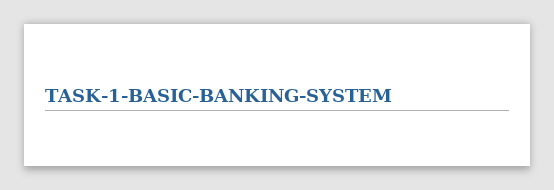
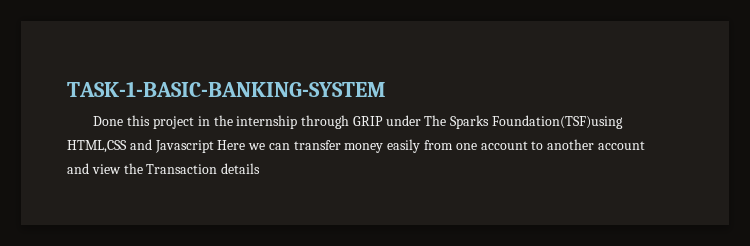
(392, 95) none -> [93,115,623,129] [67,139,645,153] [67,163,261,174] // Done this project in the internship through GRIP under The Sparks Foundation(TSF)using HTML,CSS and Javascript Here we can transfer money easily from one account to another account and view the Transaction details

